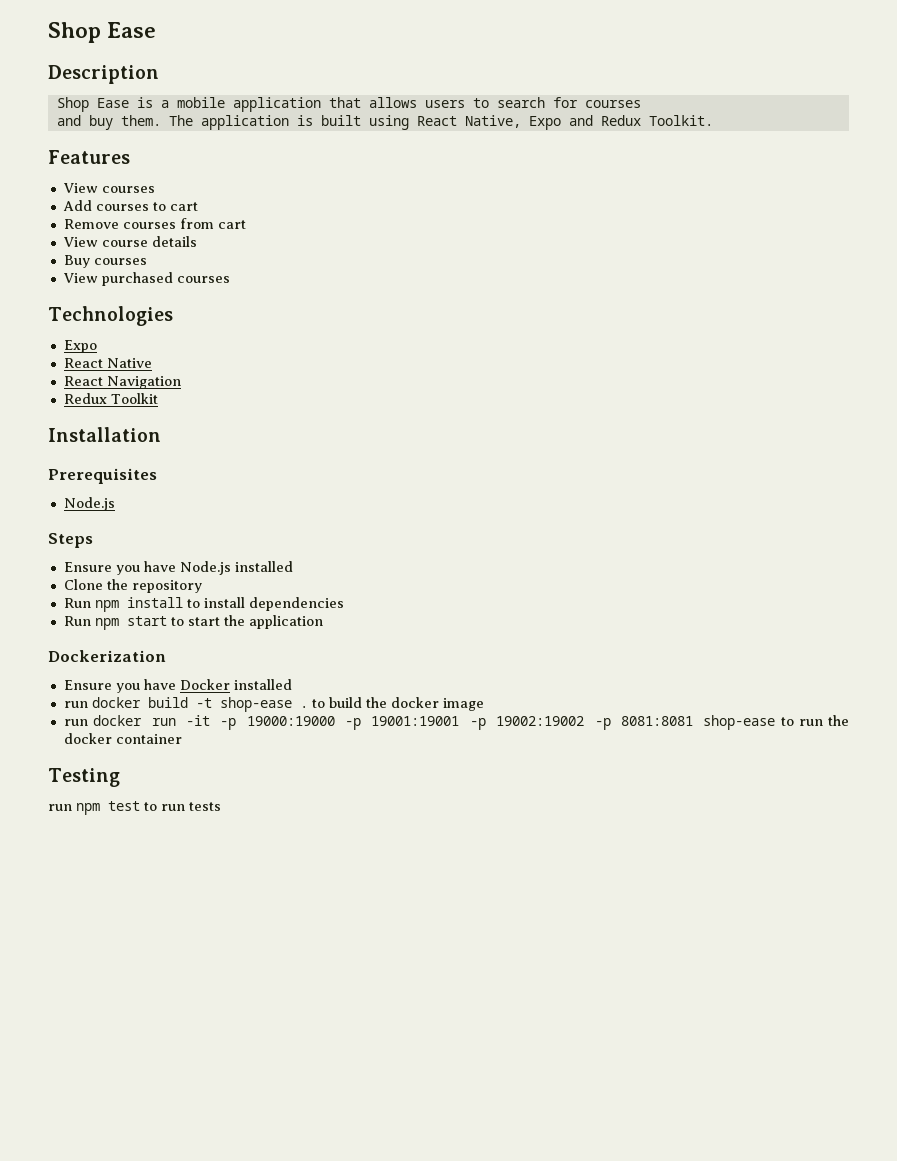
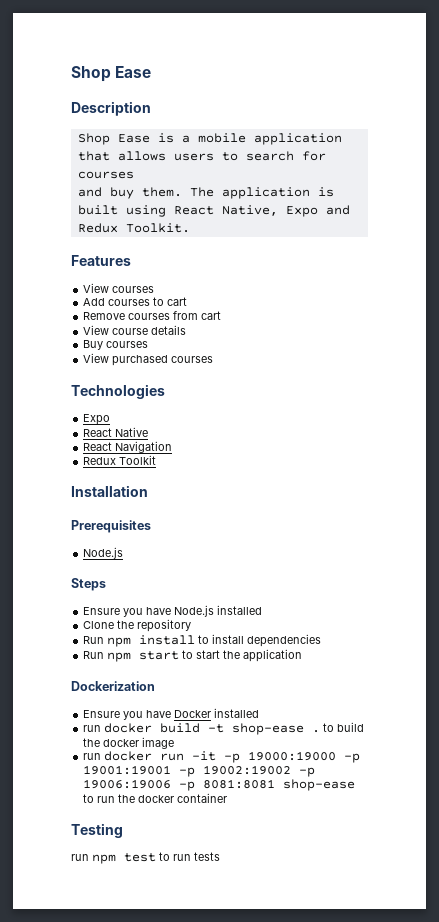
(611, 724) none -> [83,779,196,791] 19006:19006 -p

